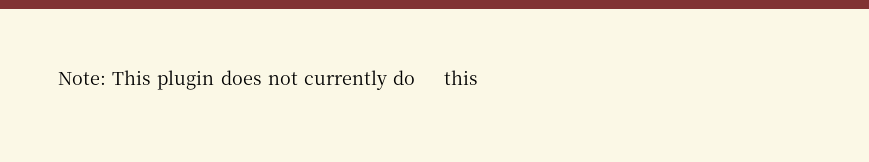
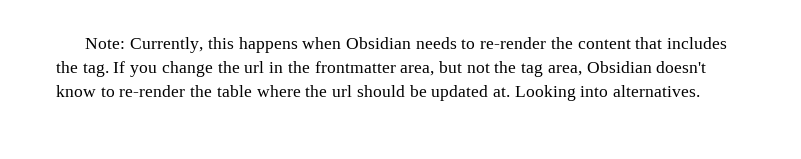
[112,70,478,90] This plugin does not currently do this -> [130,37,728,53] [56,61,707,77] [56,85,701,101] Currently, this happens when Obsidian needs to re-render the content that includes the tag. If you change the url in the frontmatter area, but not the tag area, Obsidian doesn't know to re-render the table where the url should be updated at. Looking into alternatives.

